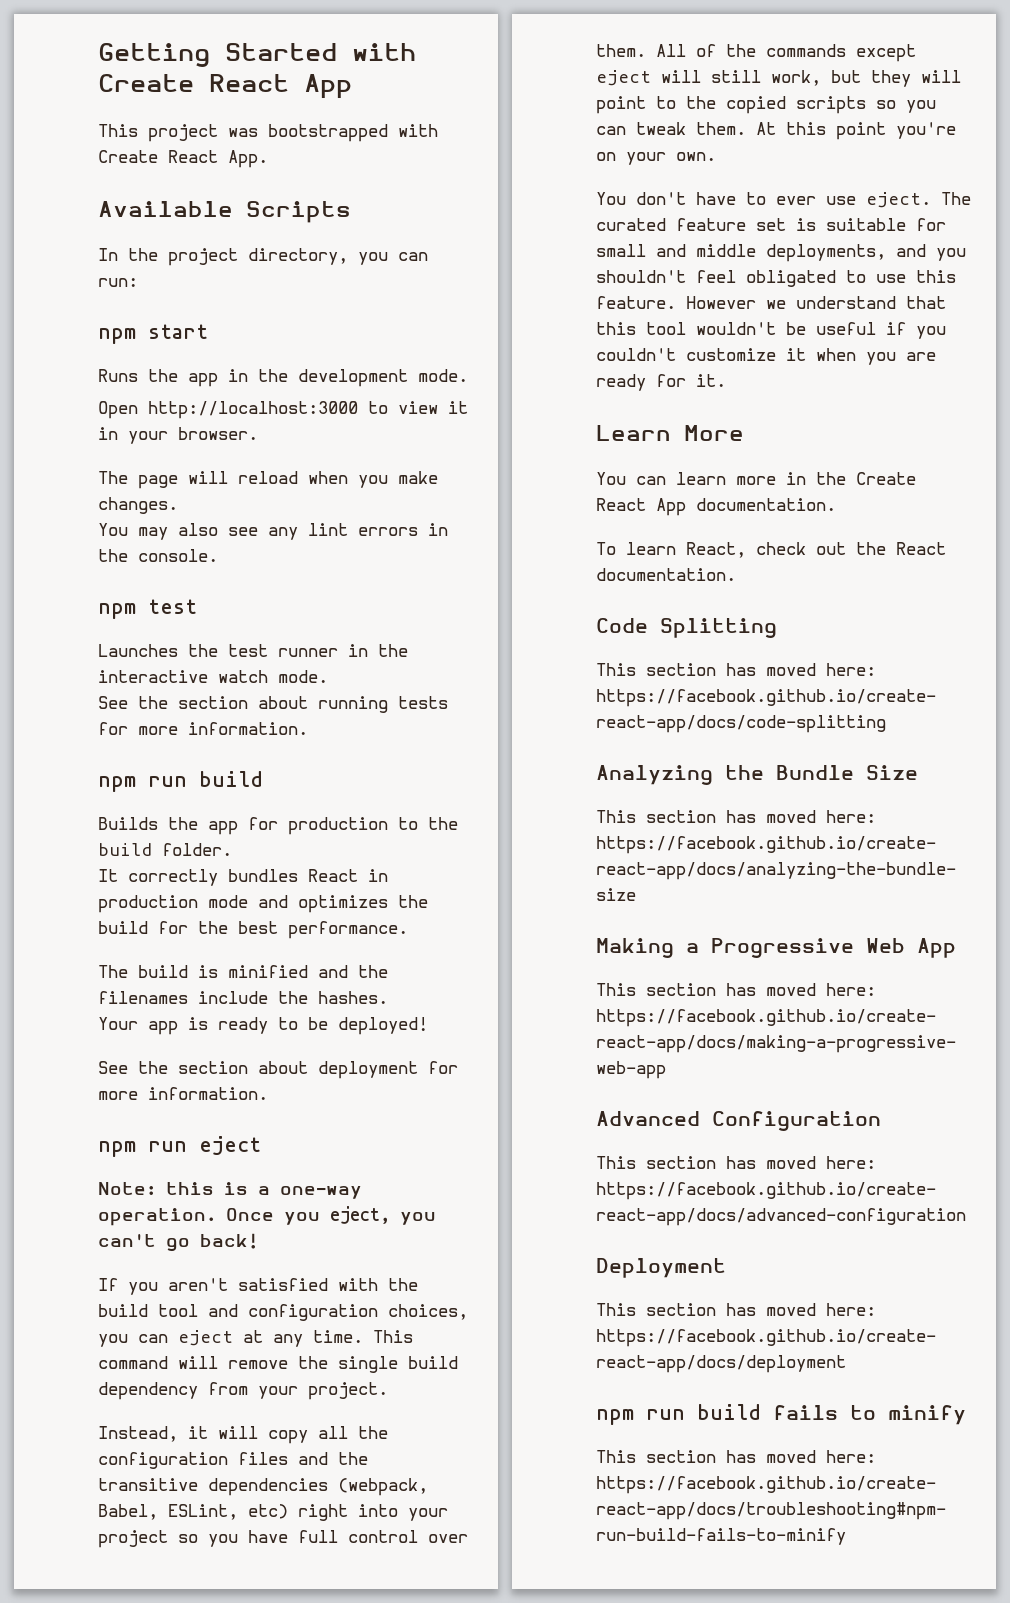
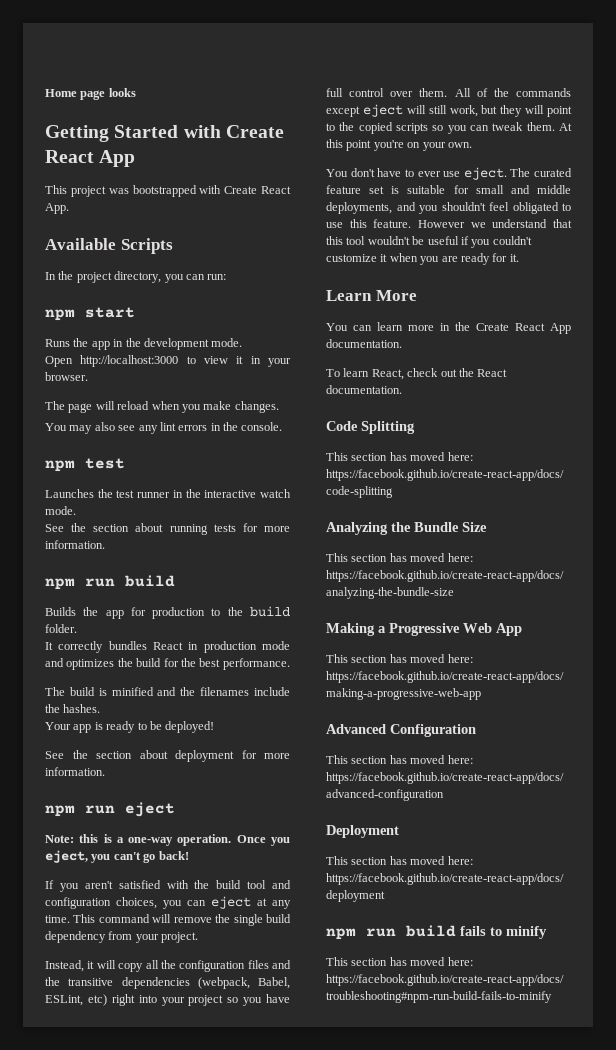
(98, 55) none -> [45,88,136,100] Home page looks //

